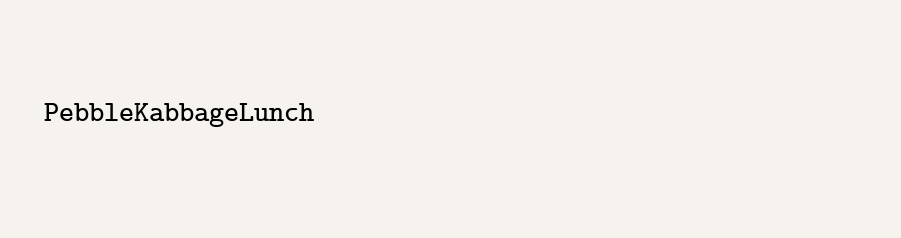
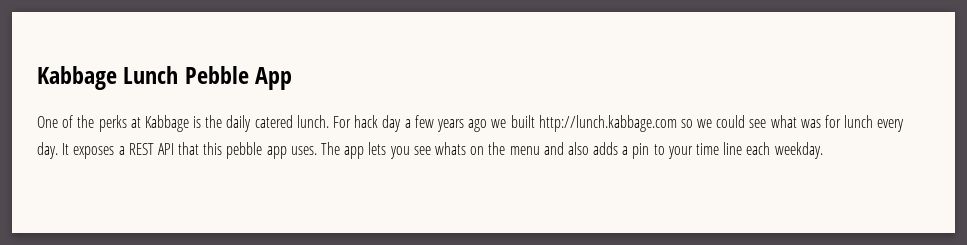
[44,103,315,127] PebbleKabbageLunch -> [37,66,293,90] [37,115,905,132] [37,142,823,159] Kabbage Lunch Pebble App // One of the perks at Kabbage is the daily catered lunch. For hack day a few years ago we built http://lunch.kabbage.com so we could see what was for lunch every day. It exposes a REST API that this pebble app uses. The app lets you see whats on the menu and also adds a pin to your time line each weekday.

